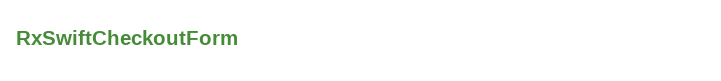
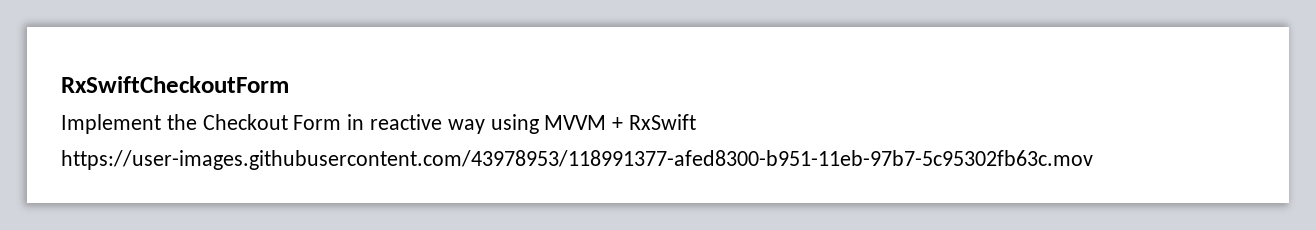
(238, 37) none -> [61,114,697,134] [61,150,1093,170] // Implement the Checkout Form in reactive way using MVVM + RxSwift // https://user-images.githubusercontent.com/43978953/118991377-afed8300-b951-11eb-97b7-5c95302fb63c.mov

